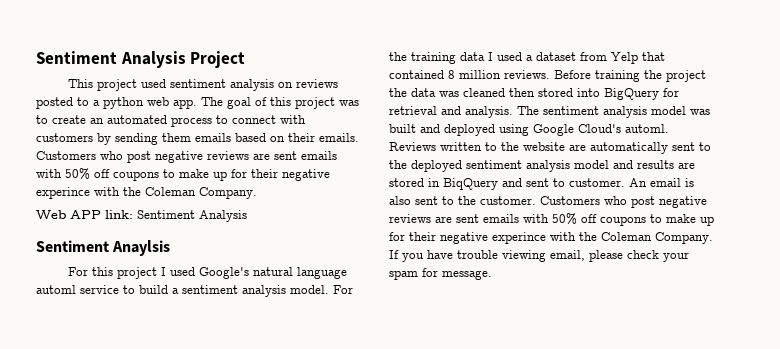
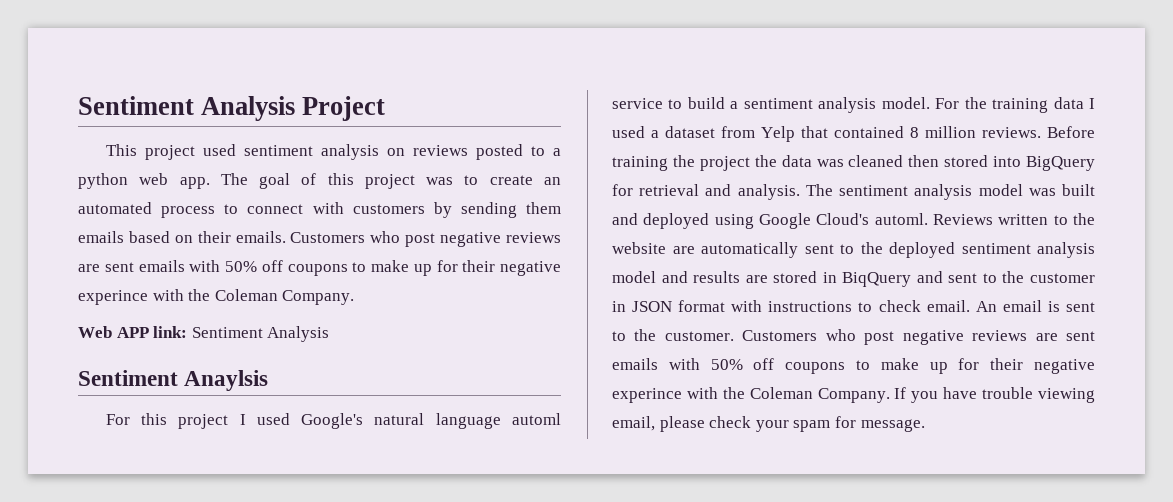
[569,178,625,187] customer. -> [1002,271,1095,283] [612,300,970,312] the customer in JSON format with instructions to check email.
[389,196,411,205] also -> (1060, 306) none

